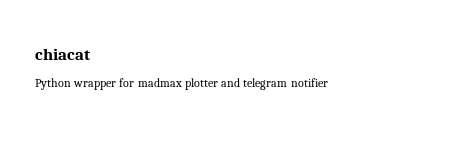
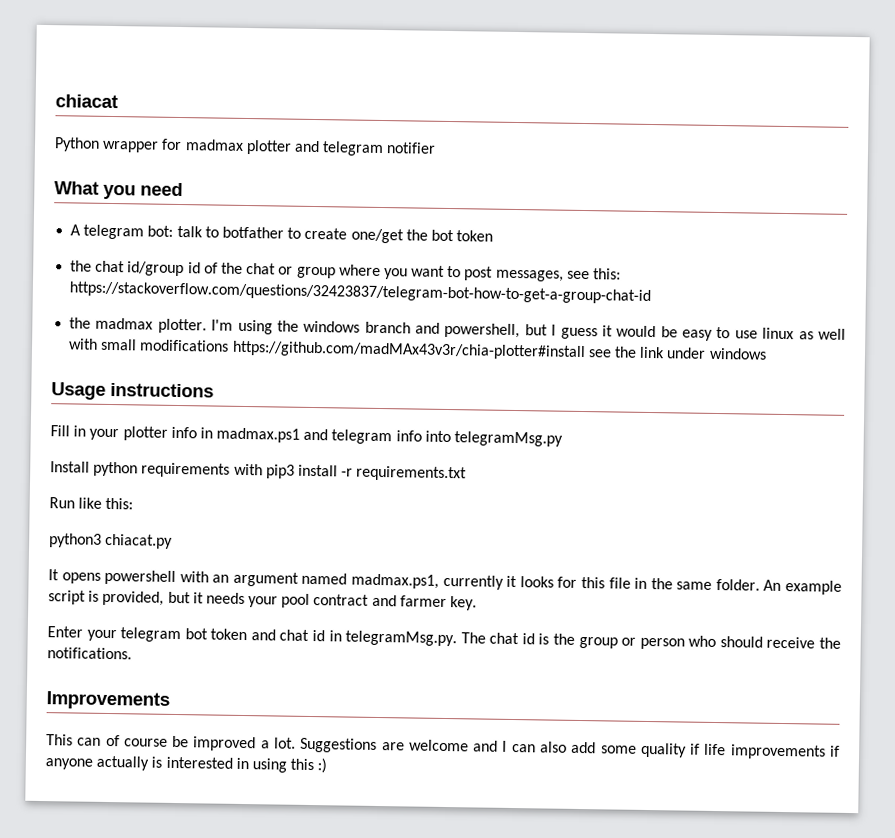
(328, 82) none -> [54,181,183,200] [70,224,494,244] [70,260,622,282] [69,281,652,305] [69,317,846,341] [68,338,767,361] [51,382,214,400] [50,425,564,447] [50,461,468,482] [49,497,134,510] [49,533,174,549] [48,569,842,595] [48,590,478,611] [47,626,841,650] [47,647,132,660] [46,691,170,710] [46,734,841,760] [45,755,328,774] // What you need // A telegram bot: talk to botfather to create one/get the bot token // the chat id/group id of the chat or group where you want to post messages, see this: https://stackoverflow.com/questions/32423837/telegram-bot-how-to-get-a-group-chat-id // the madmax plotter. I'm using the windows branch and powershell, but I guess it would be easy to use linux as well with small modifications https://github.com/madMAx43v3r/chia-plotter#install see the link under windows // Usage instructions // Fill in your plotter info in madmax.ps1 and telegram info into telegramMsg.py // Install python requirements with pip3 install -r requirements.txt // Run like this: // python3 chiacat.py // It opens powershell with an argument named madmax.ps1, currently it looks for this file in the same folder. An example script is provided, but it needs your pool contract and farmer key. // Enter your telegram bot token and chat id in telegramMsg.py. The chat id is the group or person who should receive the notifications. // Improvements // This can of course be improved a lot. Suggestions are welcome and I can also add some quality if life improvements if anyone actually is interested in using this :)

